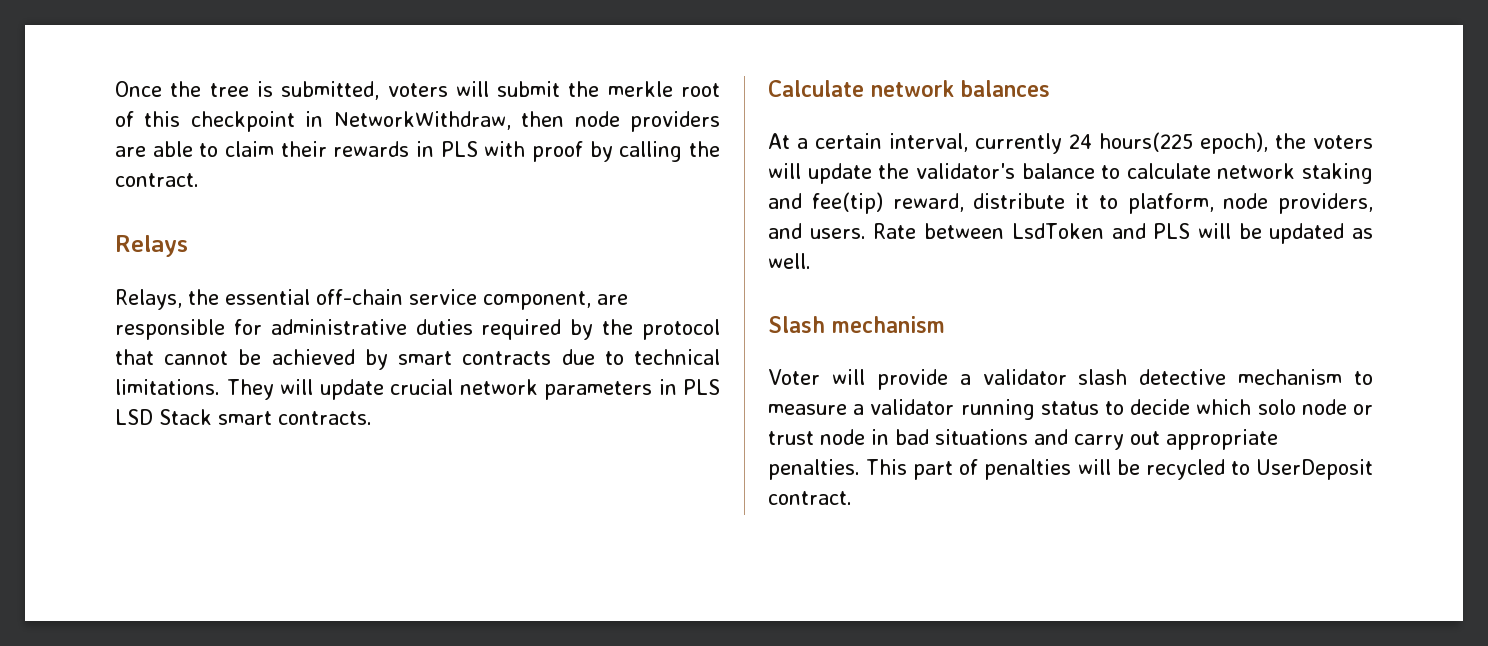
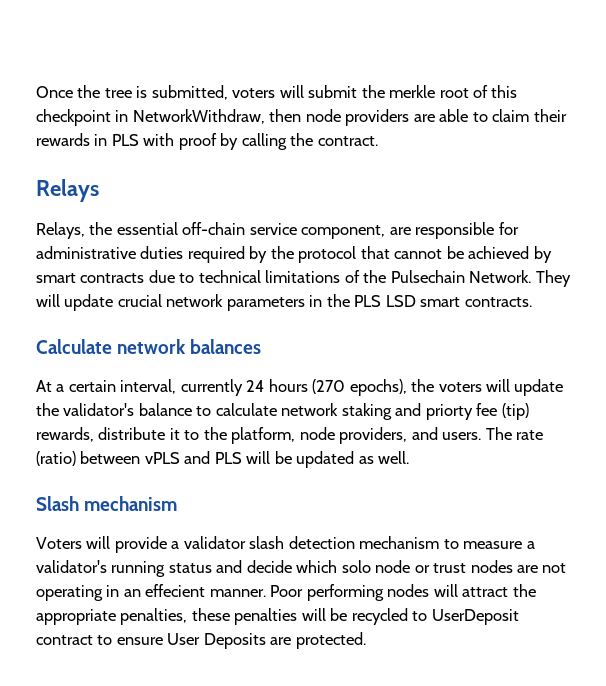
[115,379,220,395] limitations. -> [265,270,532,283] limitations of the Pulsechain Network.
(677, 387) none -> [326,294,350,307] the
[159,409,212,425] Stack -> (416, 301) none
[1099,132,1268,154] hours(225 epoch), -> [268,379,407,396] hours (270 epochs),
[811,192,964,214] fee(tip) reward, -> [425,403,529,420] [36,427,94,442] priorty fee (tip) rewards,
(1118, 202) none -> [203,427,227,440] the
[873,223,1104,239] Rate between LsdToken -> [485,427,544,440] [36,451,180,466] The rate (ratio) between vPLS
[768,369,820,385] Voter -> [36,537,82,549] Voters
[1139,369,1227,385] detective -> [288,536,355,549] detection
[870,399,955,415] validator -> [36,560,107,573] validator's
[1105,401,1124,415] to -> [216,560,243,573] and
[820,429,1278,450] [768,459,979,480] node in bad situations and carry out appropriate penalties. This part of -> [470,560,567,573] [36,584,536,601] [36,608,230,625] nodes are not operating in an effecient manner. Poor performing nodes will attract the appropriate penalties, these
[768,491,852,505] contract. -> [36,632,366,649] contract to ensure User Deposits are protected.

